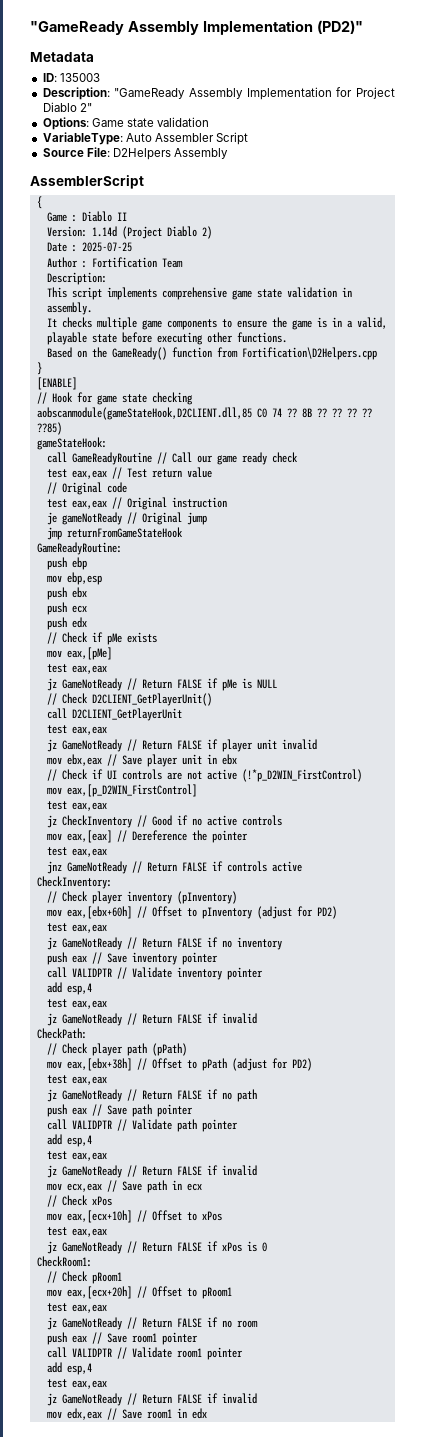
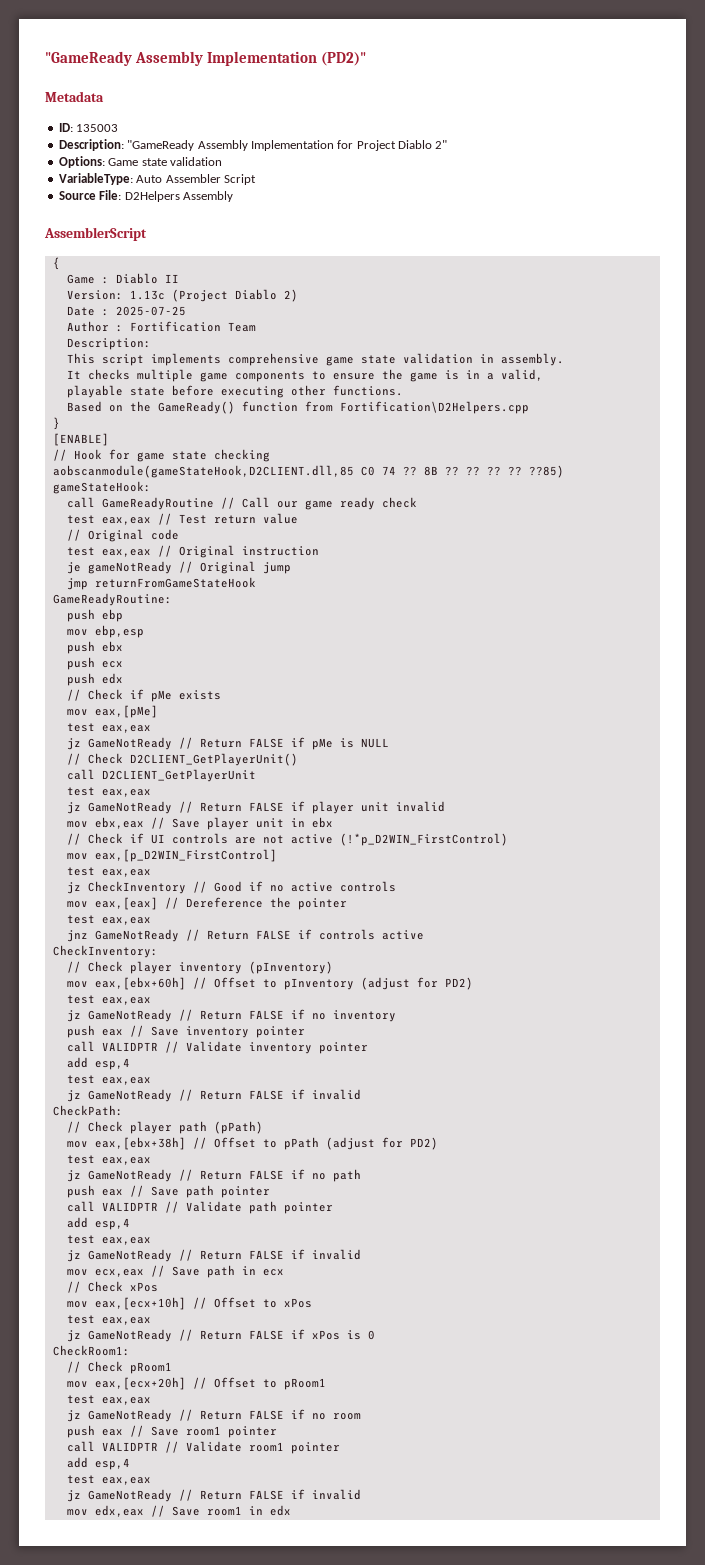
[91,226,117,237] 1.14d -> [129,290,165,300] 1.13c

